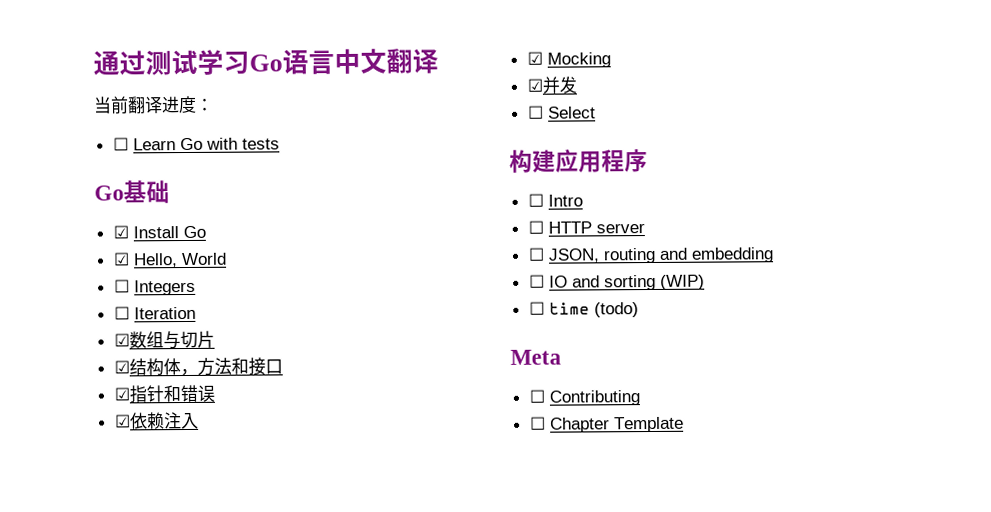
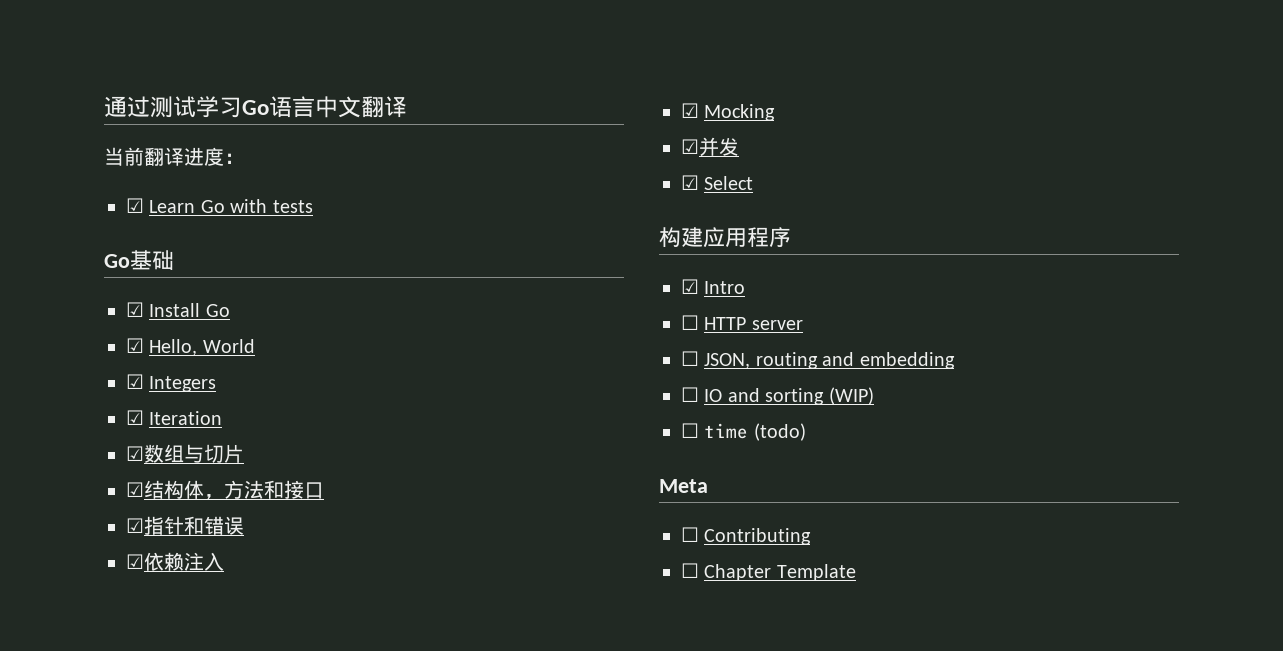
[112,137,129,151] ☐ -> [126,198,144,213] ☑
[113,279,130,293] ☐ -> [126,374,144,389] ☑
[113,306,130,320] ☐ -> [126,410,144,425] ☑
[527,105,544,119] ☐ -> [681,175,699,190] ☑
[527,193,544,207] ☐ -> [681,279,699,294] ☑

